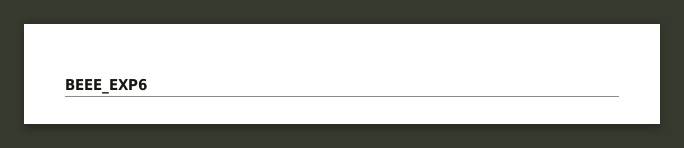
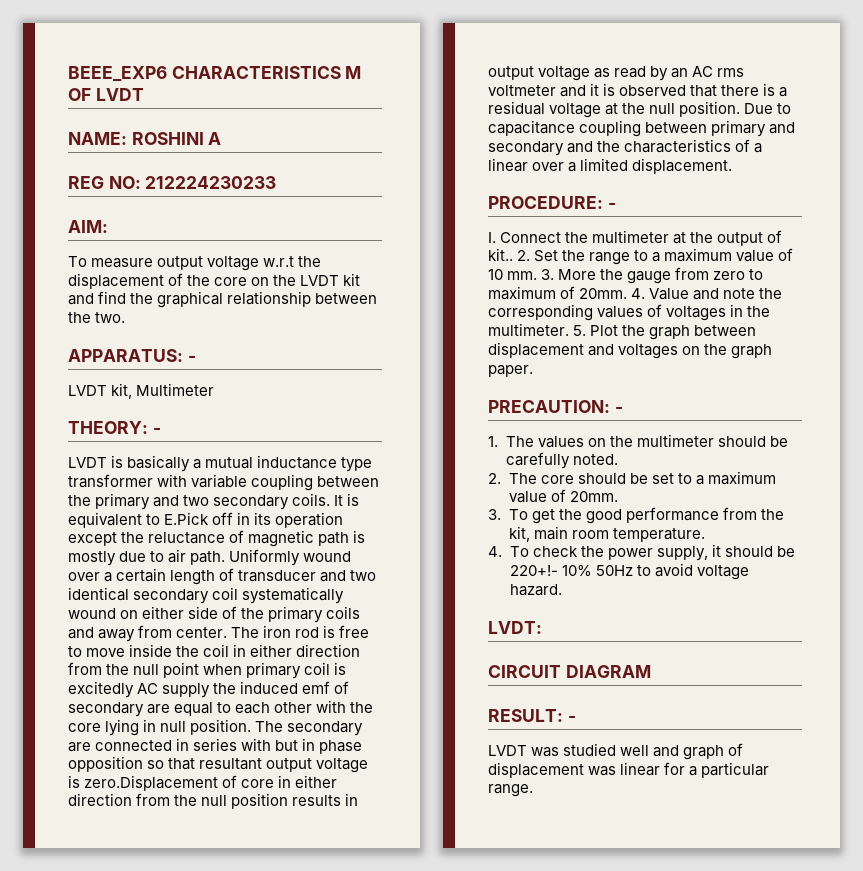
(147, 86) none -> [171,66,362,79] [68,88,144,101] [68,132,222,145] [68,176,277,189] [68,220,108,233] [68,256,322,271] [68,273,361,289] [68,291,378,308] [68,312,126,323] [68,349,196,362] [68,383,215,399] [68,421,161,434] [68,455,373,472] [68,474,380,491] [68,493,360,510] [68,512,344,528] [68,530,366,547] [68,549,352,566] [68,568,377,585] [68,587,345,604] [68,606,361,623] [68,625,370,642] [68,644,361,657] [68,662,347,679] [68,681,350,698] [68,700,374,717] [68,719,364,736] [68,738,363,754] [68,756,369,773] [68,775,338,791] [68,793,359,809] [488,66,745,81] [488,83,788,97] [488,101,792,118] [488,120,796,137] [488,139,763,156] [488,158,733,174] [488,196,616,209] [488,230,783,246] [488,248,794,265] [488,267,764,284] [488,286,783,300] [488,304,771,321] [488,323,757,340] [488,342,773,359] [488,365,533,377] [488,400,623,413] [488,434,788,448] [505,452,618,469] [488,471,776,485] [508,489,618,503] [488,507,784,524] [508,526,705,542] [488,544,795,561] [509,563,749,580] [509,584,562,596] [488,621,542,634] [488,665,651,678] [488,709,576,722] [488,743,744,760] [488,762,770,778] [488,784,533,797] CHARACTERISTICS M OF LVDT // NAME: ROSHINI A // REG NO: 212224230233 // AIM: // To measure output voltage w.r.t the displacement of the core on the LVDT kit and find the graphical relationship between the two. // APPARATUS: - // LVDT kit, Multimeter // THEORY: - // LVDT is basically a mutual inductance type transformer with variable coupling between the primary and two secondary coils. It is equivalent to E.Pick off in its operation except the reluctance of magnetic path is mostly due to air path. Uniformly wound over a certain length of transducer and two identical secondary coil systematically wound on either side of the primary coils and away from center. The iron rod is free to move inside the coil in either direction from the null point when primary coil is excitedly AC supply the induced emf of secondary are equal to each other with the core lying in null position. The secondary are connected in series with but in phase opposition so that resultant output voltage is zero.Displacement of core in either direction from the null position results in output voltage as read by an AC rms voltmeter and it is observed that there is a residual voltage at the null position. Due to capacitance coupling between primary and secondary and the characteristics of a linear over a limited displacement. // PROCEDURE: - // I. Connect the multimeter at the output of kit.. 2. Set the range to a maximum value of 10 mm. 3. More the gauge from zero to maximum of 20mm. 4. Value and note the corresponding values of voltages in the multimeter. 5. Plot the graph between displacement and voltages on the graph paper. // PRECAUTION: - // 1. The values on the multimeter should be carefully noted. // 2. The core should be set to a maximum value of 20mm. // 3. To get the good performance from the kit, main room temperature. // 4. To check the power supply, it should be 220+!- 10% 50Hz to avoid voltage hazard. // LVDT: // CIRCUIT DIAGRAM // RESULT: - // LVDT was studied well and graph of displacement was linear for a particular range.

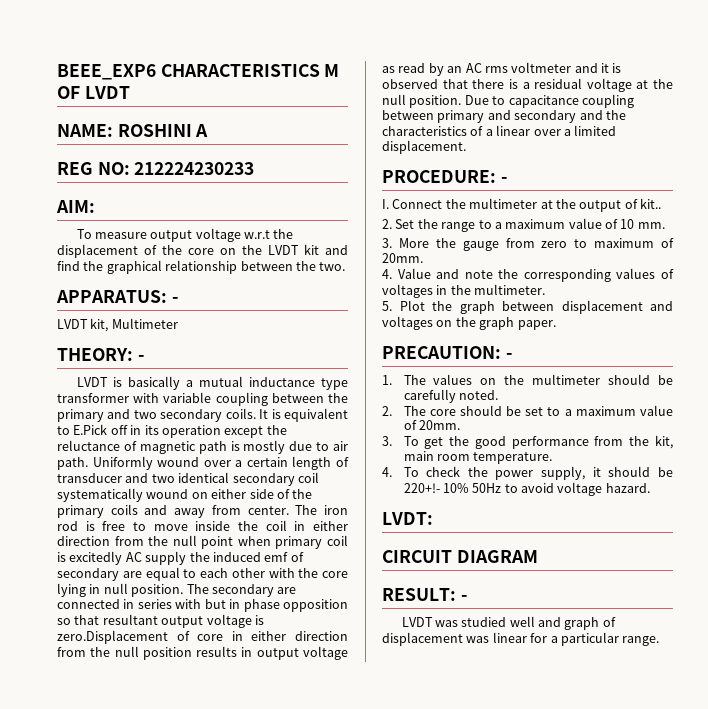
(513, 254) none -> (661, 203) //
(538, 275) none -> (665, 225) //
(628, 293) none -> (423, 258) //
(569, 329) none -> (546, 289) //

